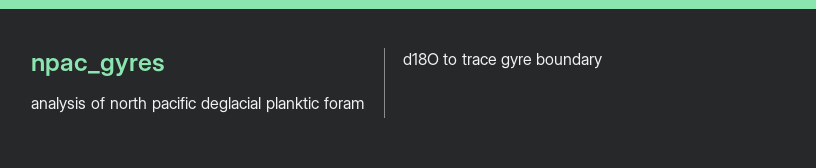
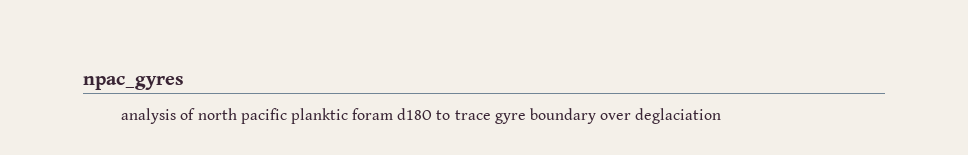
[201,97,261,113] deglacial -> (287, 116) none
(603, 61) none -> [600,108,722,124] over deglaciation

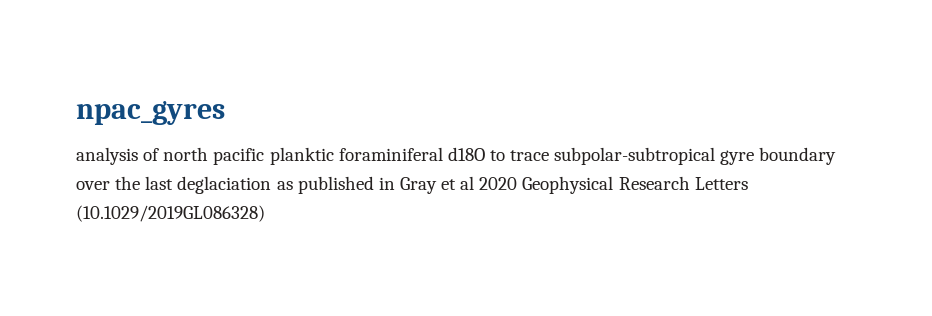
[352,108,394,120] foram -> [338,147,443,161] foraminiferal
(491, 115) none -> [554,147,716,165] subpolar-subtropical
[635,108,722,124] deglaciation -> [115,176,748,194] [76,205,265,222] the last deglaciation as published in Gray et al 2020 Geophysical Research Letters (10.1029/2019GL086328)

